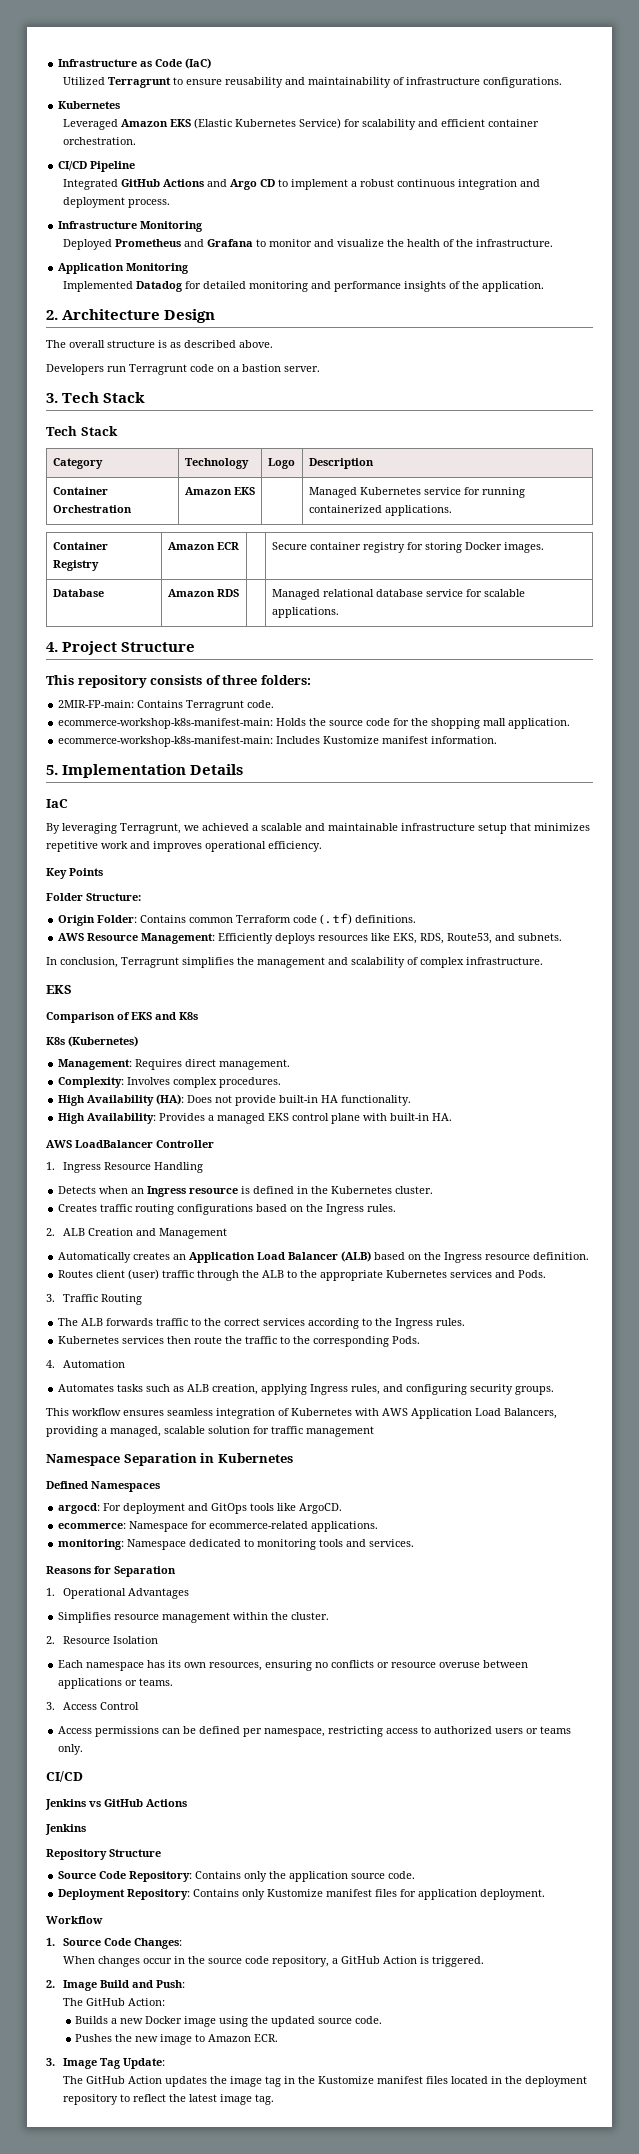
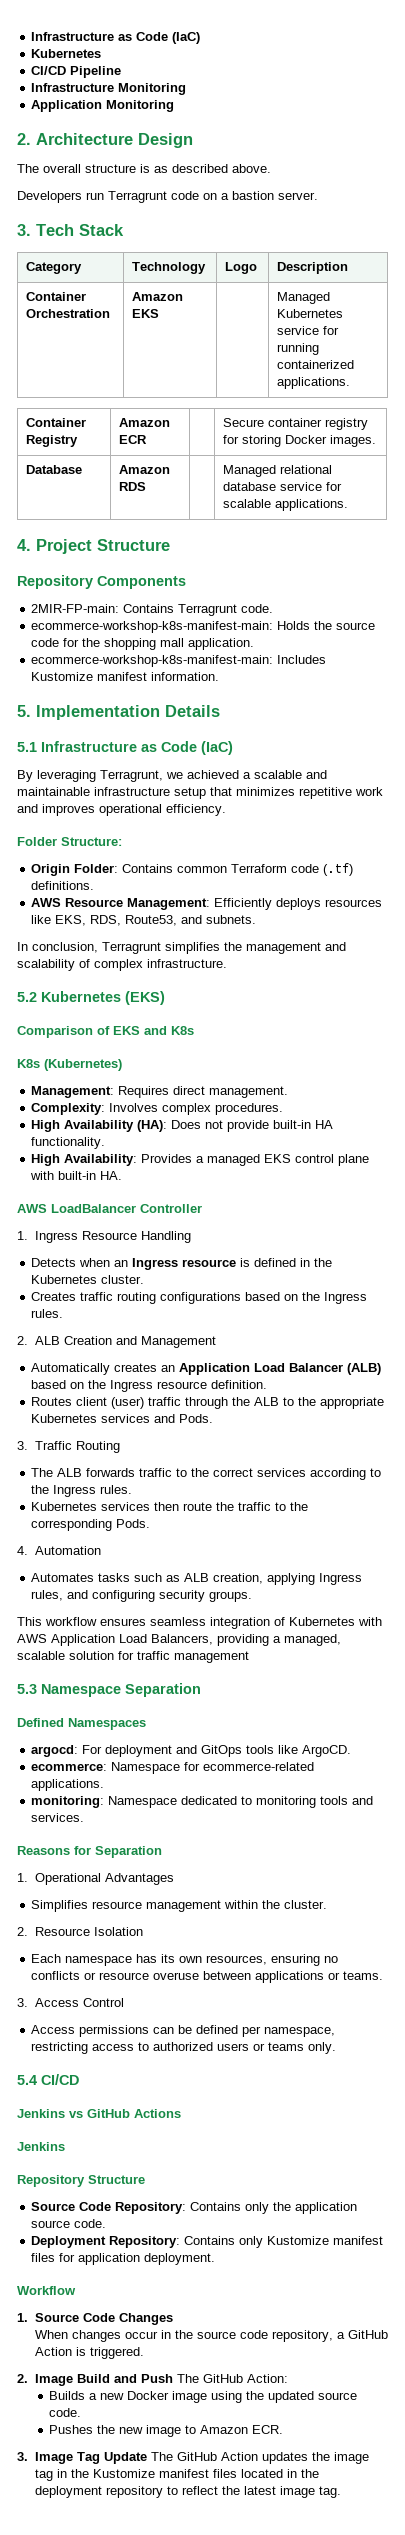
[58,58,212,69] [63,77,563,88] [58,101,121,109] [63,118,540,130] [63,137,137,145] [58,161,136,172] [63,179,541,190] [63,197,171,208] [58,221,204,232] [63,239,554,250] [58,263,190,274] [63,281,545,292] Infrastructure as Code (IaC) // Utilized Terragrunt to ensure reusability and maintainability of infrastructure configurations. // Kubernetes // Leveraged Amazon EKS (Elastic Kubernetes Service) for scalability and efficient container orchestration. // CI/CD Pipeline // Integrated GitHub Actions and Argo CD to implement a robust continuous integration and deployment process. // Infrastructure Monitoring // Deployed Prometheus and Grafana to monitor and visualize the health of the infrastructure. // Application Monitoring // Implemented Datadog for detailed monitoring and performance insights of the application. -> [31,32,201,44] [31,49,102,58] [31,66,122,78] [31,83,187,95] [31,100,175,112] Infrastructure as Code (IaC) // Kubernetes // CI/CD Pipeline // Infrastructure Monitoring // Application Monitoring
[46,426,118,436] // Tech Stack -> (124, 230) none
[46,675,311,688] This repository consists of three folders: -> [17,575,186,589] Repository Components
[46,799,68,808] IaC -> [17,741,233,755] 5.1 Infrastructure as Code (IaC)
[46,868,103,879] // Key Points -> (226, 810) none
[46,985,72,994] EKS -> [17,991,165,1005] 5.2 Kubernetes (EKS)
(374, 1431) none -> [17,1684,37,1694] 5.3
[200,1453,293,1463] in Kubernetes -> (201, 1690) none
(84, 1749) none -> [17,2075,37,2085] 5.4
[134,1938,183,1949] Changes: -> [118,2313,173,2325] Changes
[156,1980,186,1988] Push: // -> [140,2374,173,2383] Push
[123,2058,166,2069] Update: // -> [103,2452,147,2464] Update

